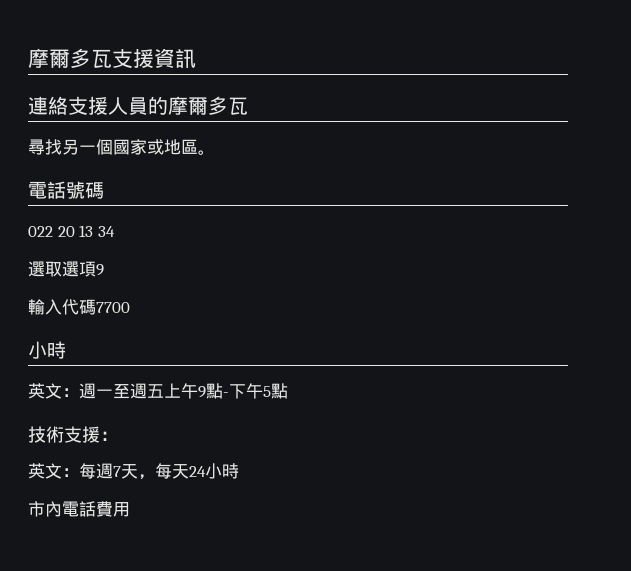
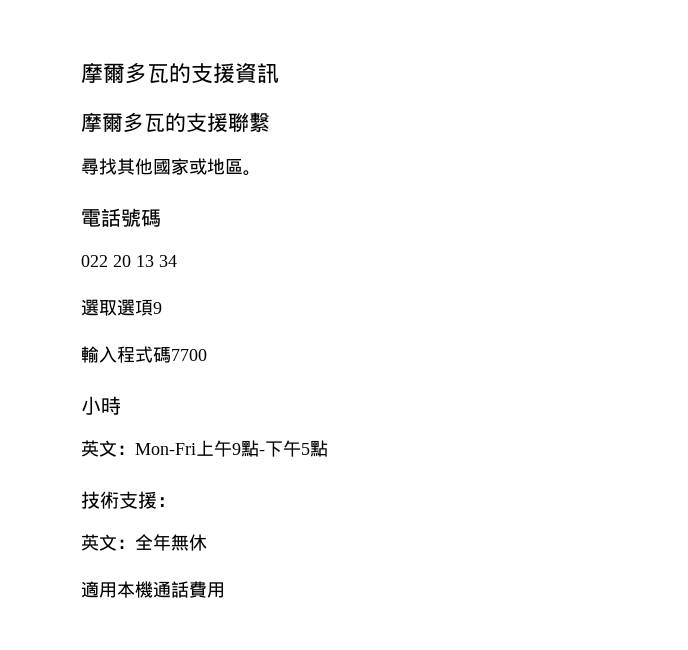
[28,48,112,68] 摩爾多瓦 -> [81,63,191,84] 摩爾多瓦的
[28,96,248,115] 連絡支援人員的摩爾多瓦 -> [81,112,270,132] 摩爾多瓦的支援聯繫
[62,139,113,155] 另一個 -> [117,158,153,175] 其他
[62,299,79,315] 代 -> [117,346,153,363] 程式
[79,383,164,399] 週一至週五 -> [135,443,196,455] Mon-Fri
[79,463,239,480] [28,501,79,517] 每週7天，每天24小時 // 市內電 -> [135,534,207,551] [81,581,171,598] 全年無休 // 適用本機通

